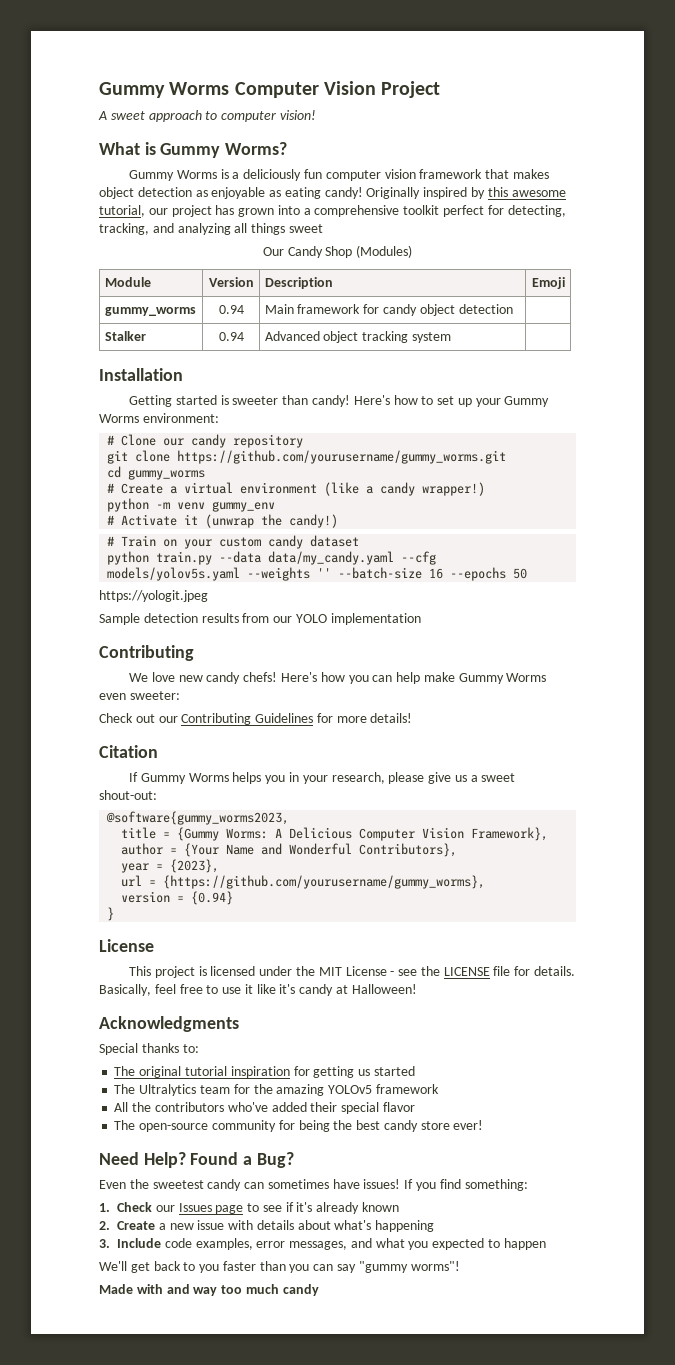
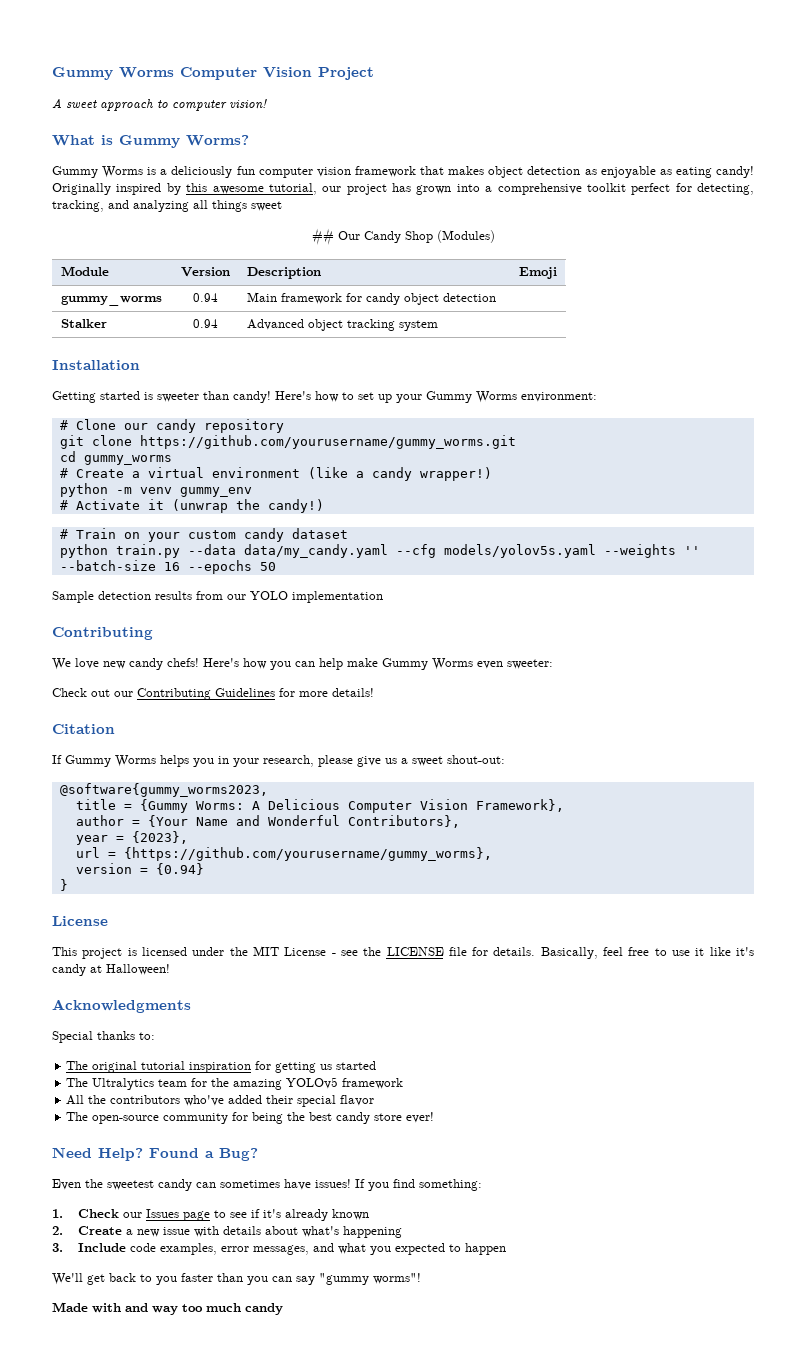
(323, 228) none -> [311,228,334,245] ##
[99,590,208,602] // https://yologit.jpeg -> (276, 566) none

